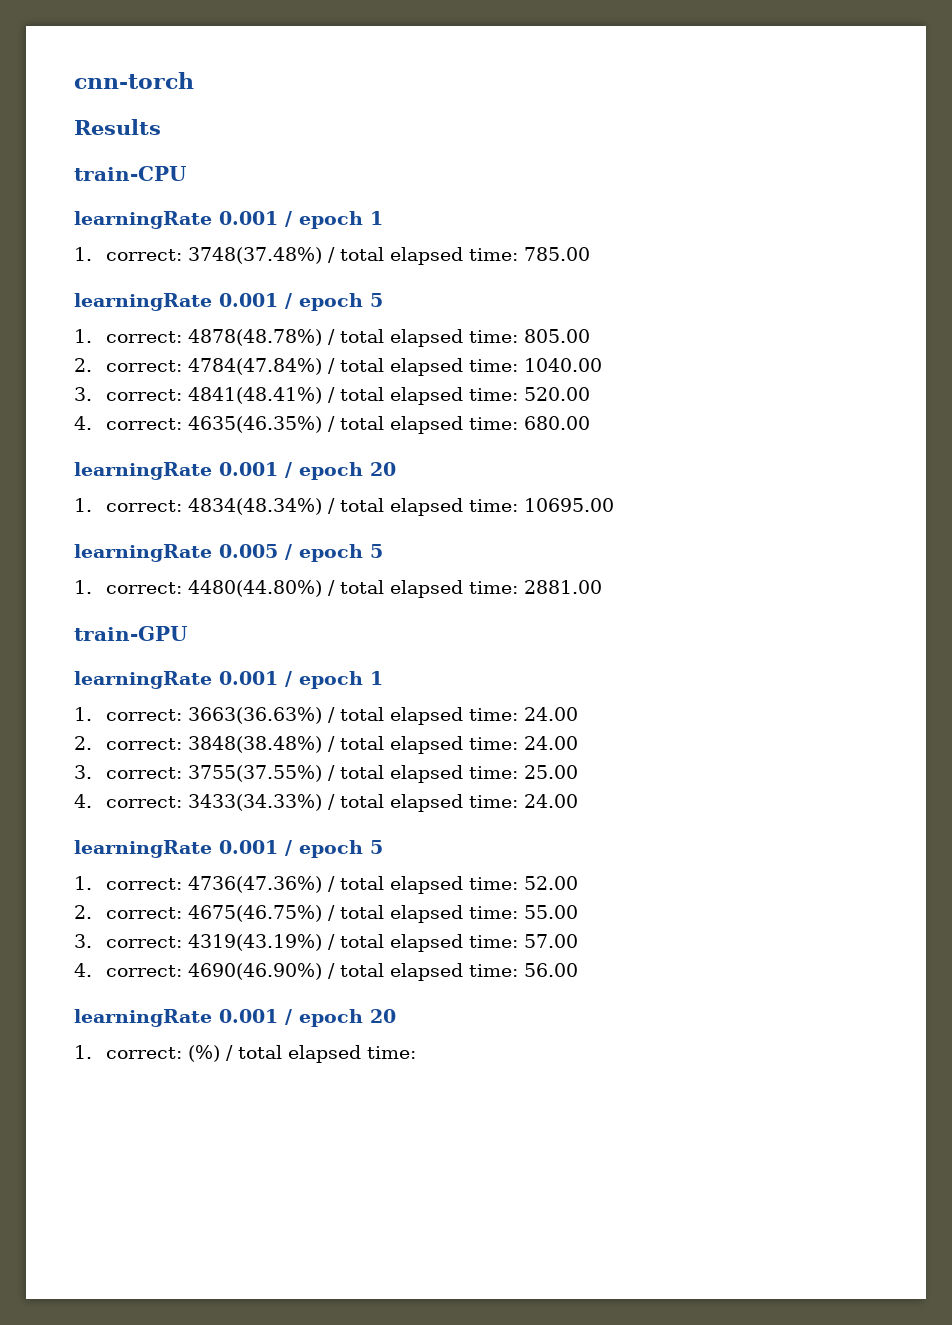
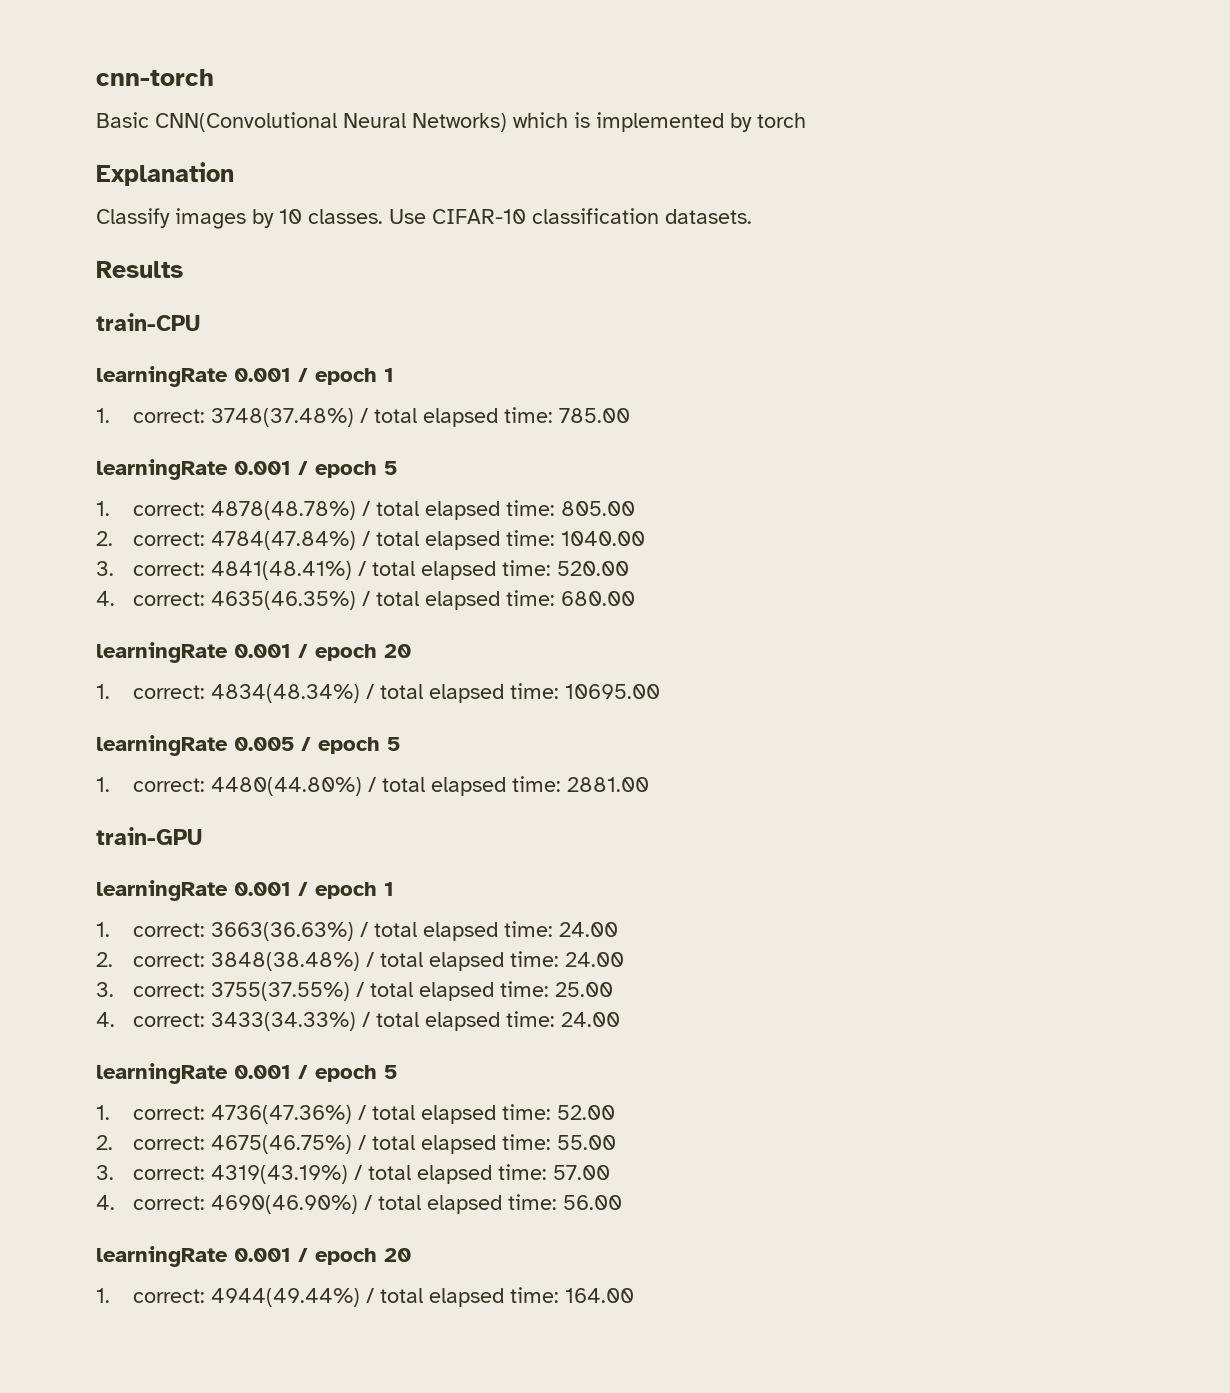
(194, 80) none -> [96,112,806,132] [96,162,234,186] [96,208,752,229] // Basic CNN(Convolutional Neural Networks) which is implemented by torch // Explanation // Classify images by 10 classes. Use CIFAR-10 classification datasets.
[188,1045,417,1063] (%) / total elapsed time: -> [211,1287,635,1307] 4944(49.44%) / total elapsed time: 164.00

